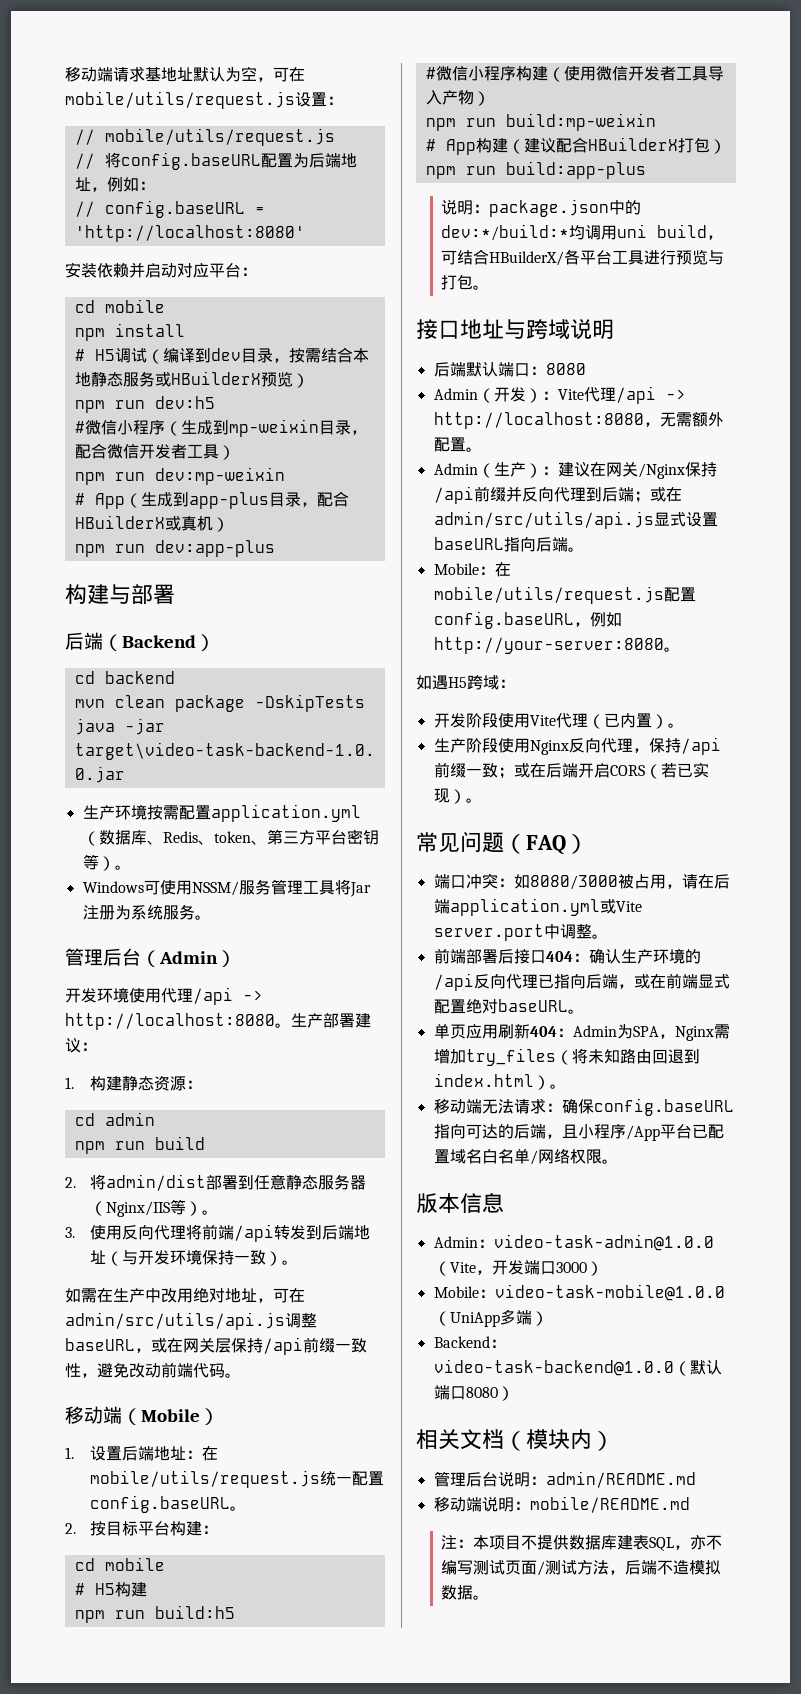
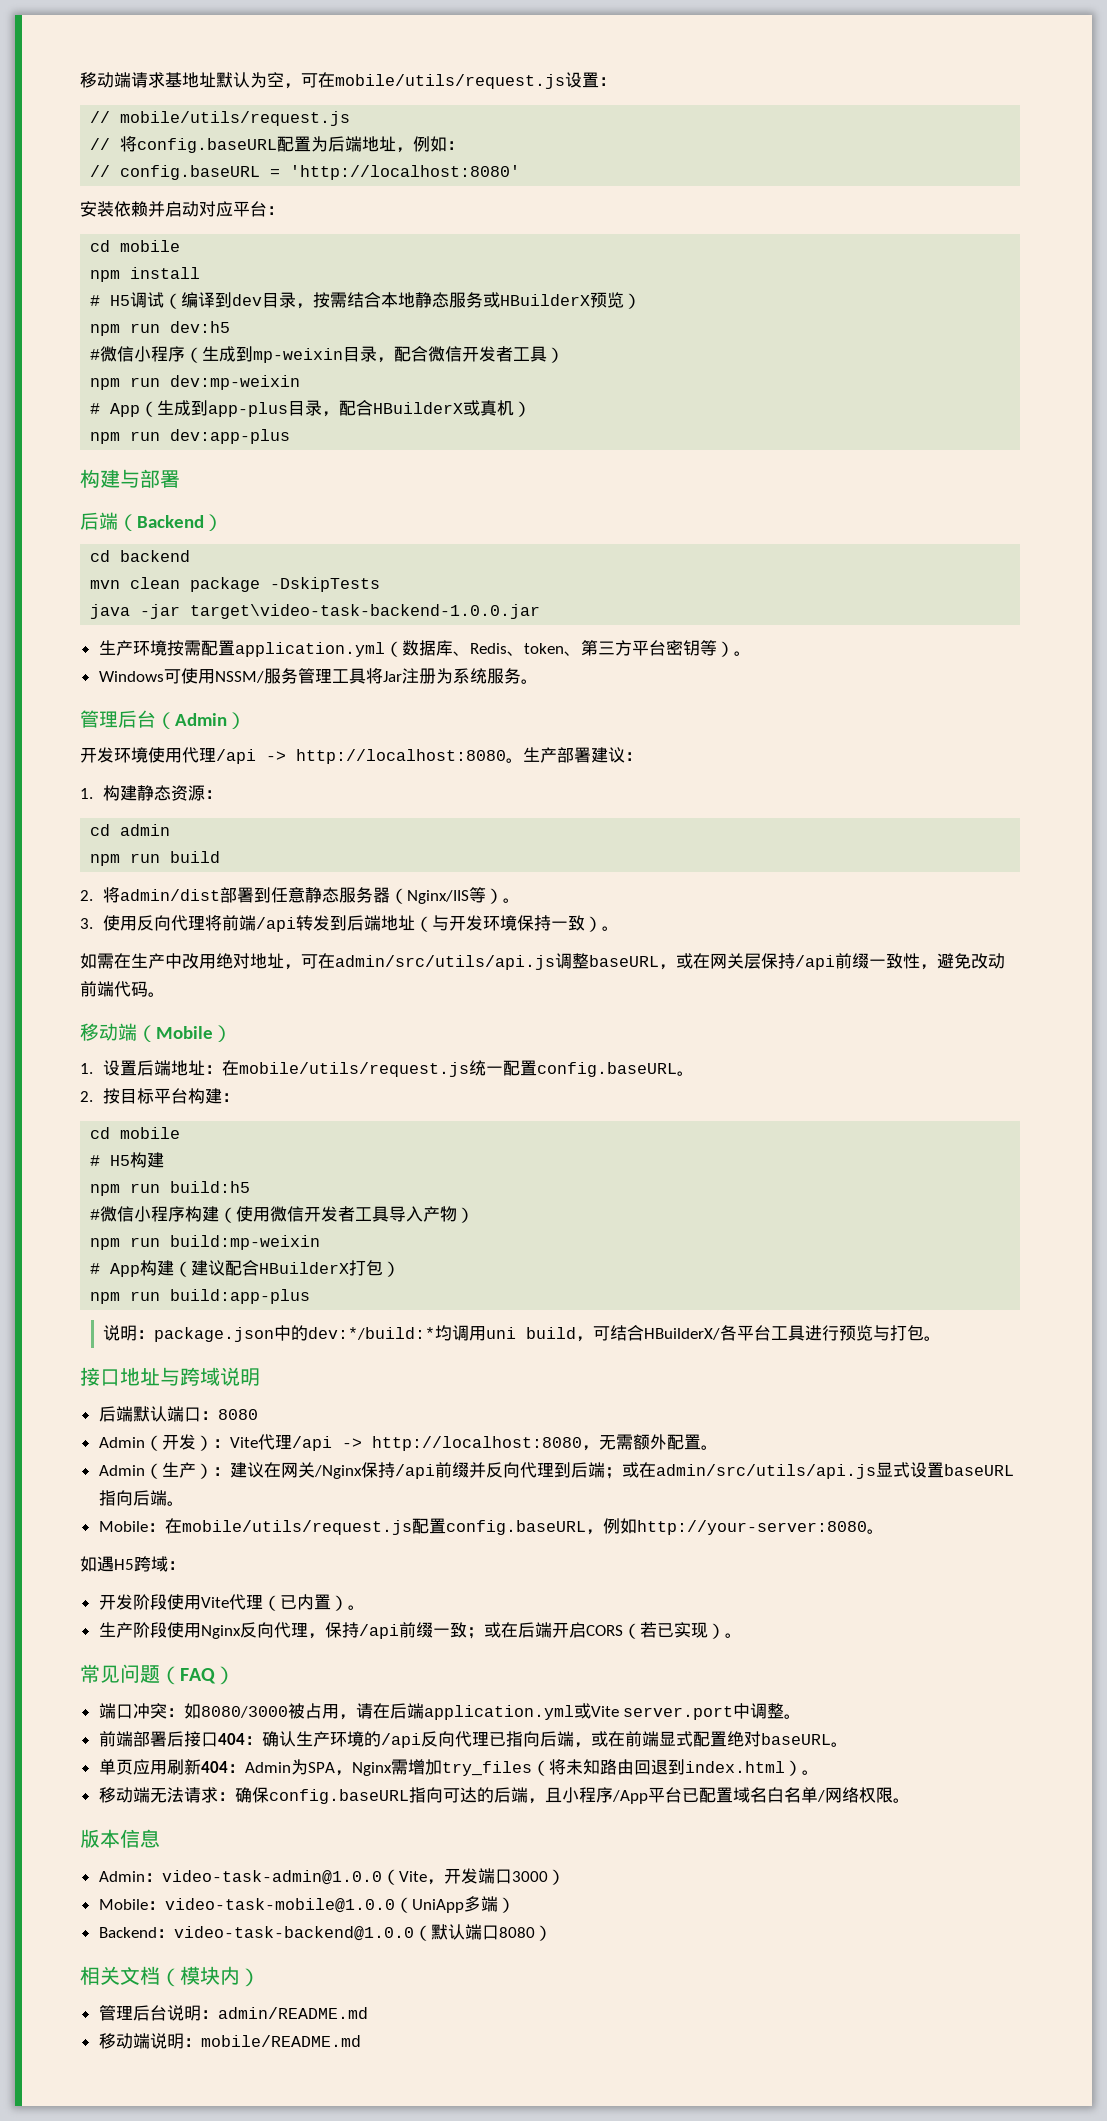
[441,1535,723,1551] [441,1560,722,1576] [441,1585,490,1600] // 注：本项目不提供数据库建表SQL，亦不编写测试页面/测试方法，后端不造模拟数据。 -> (361, 2041) none

